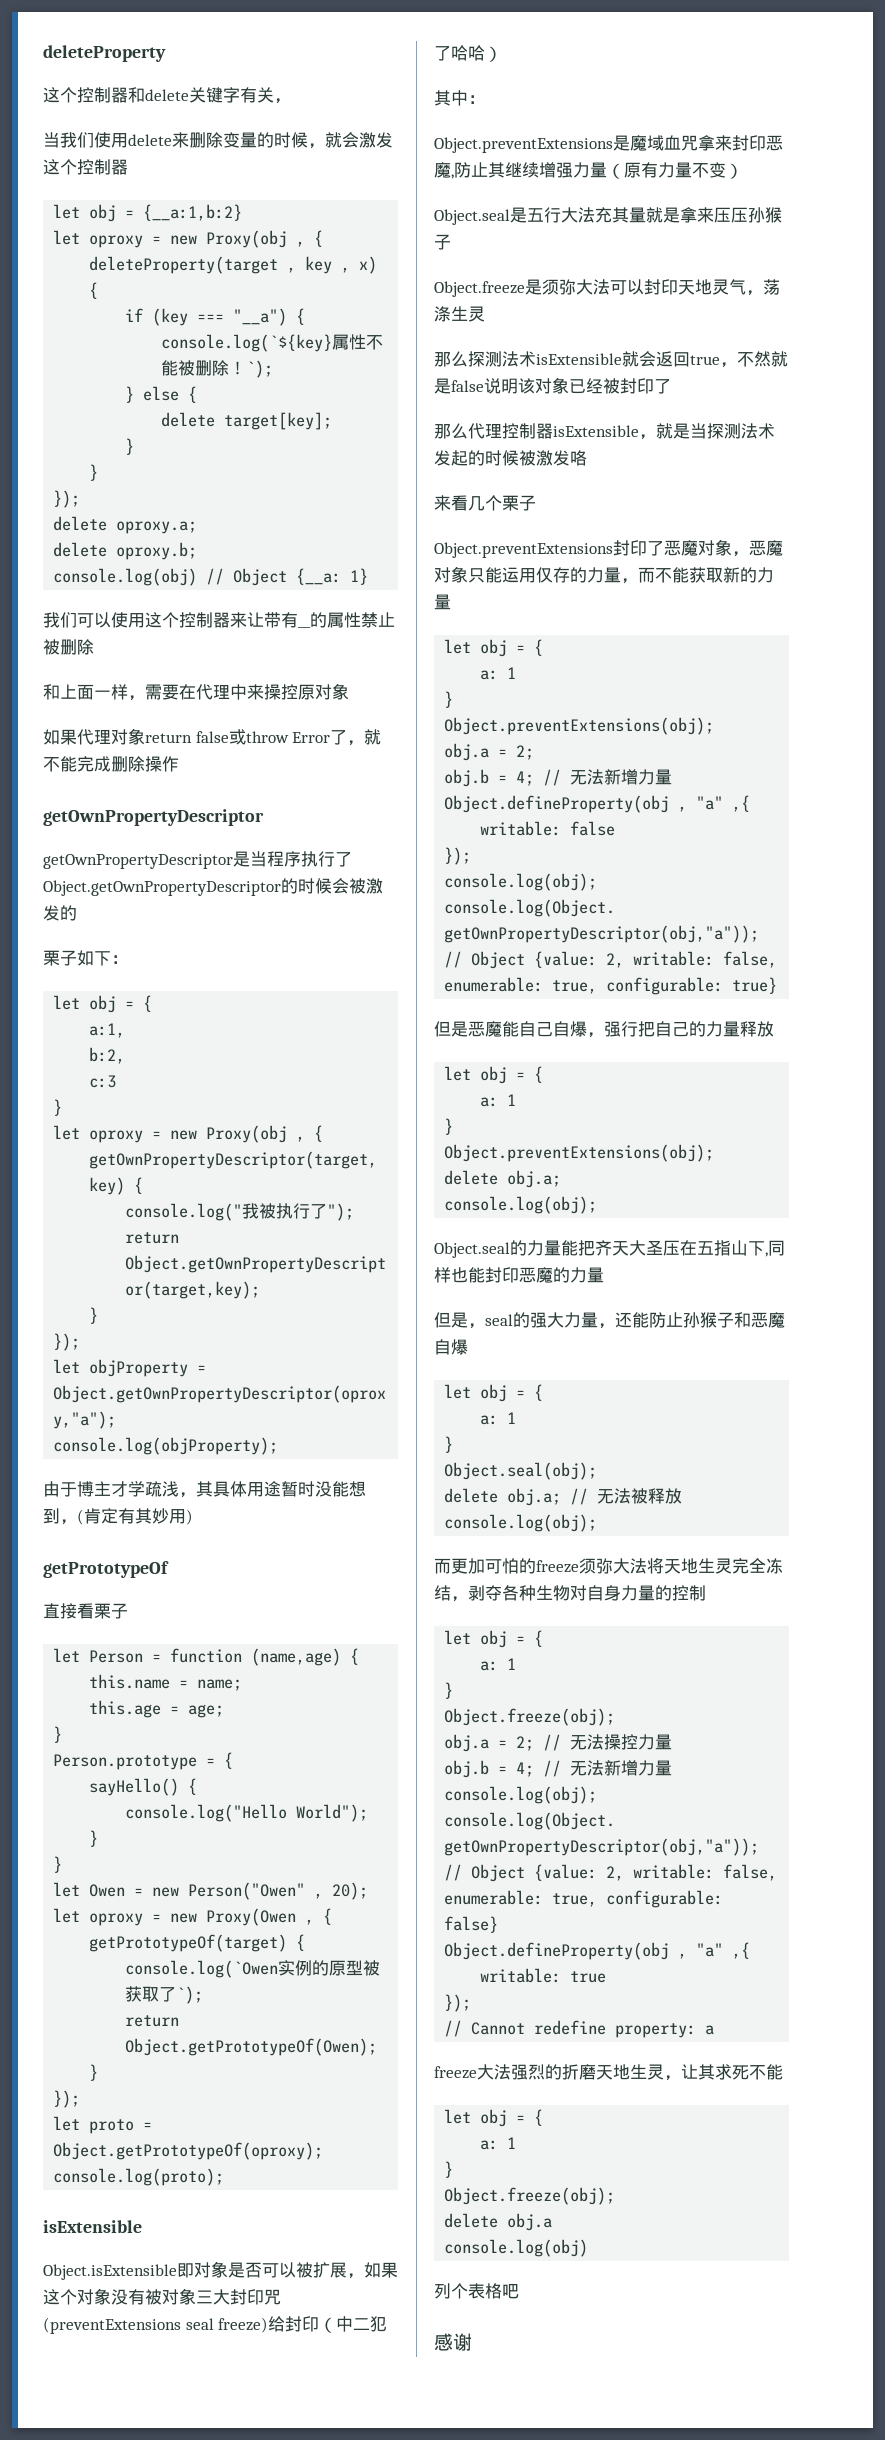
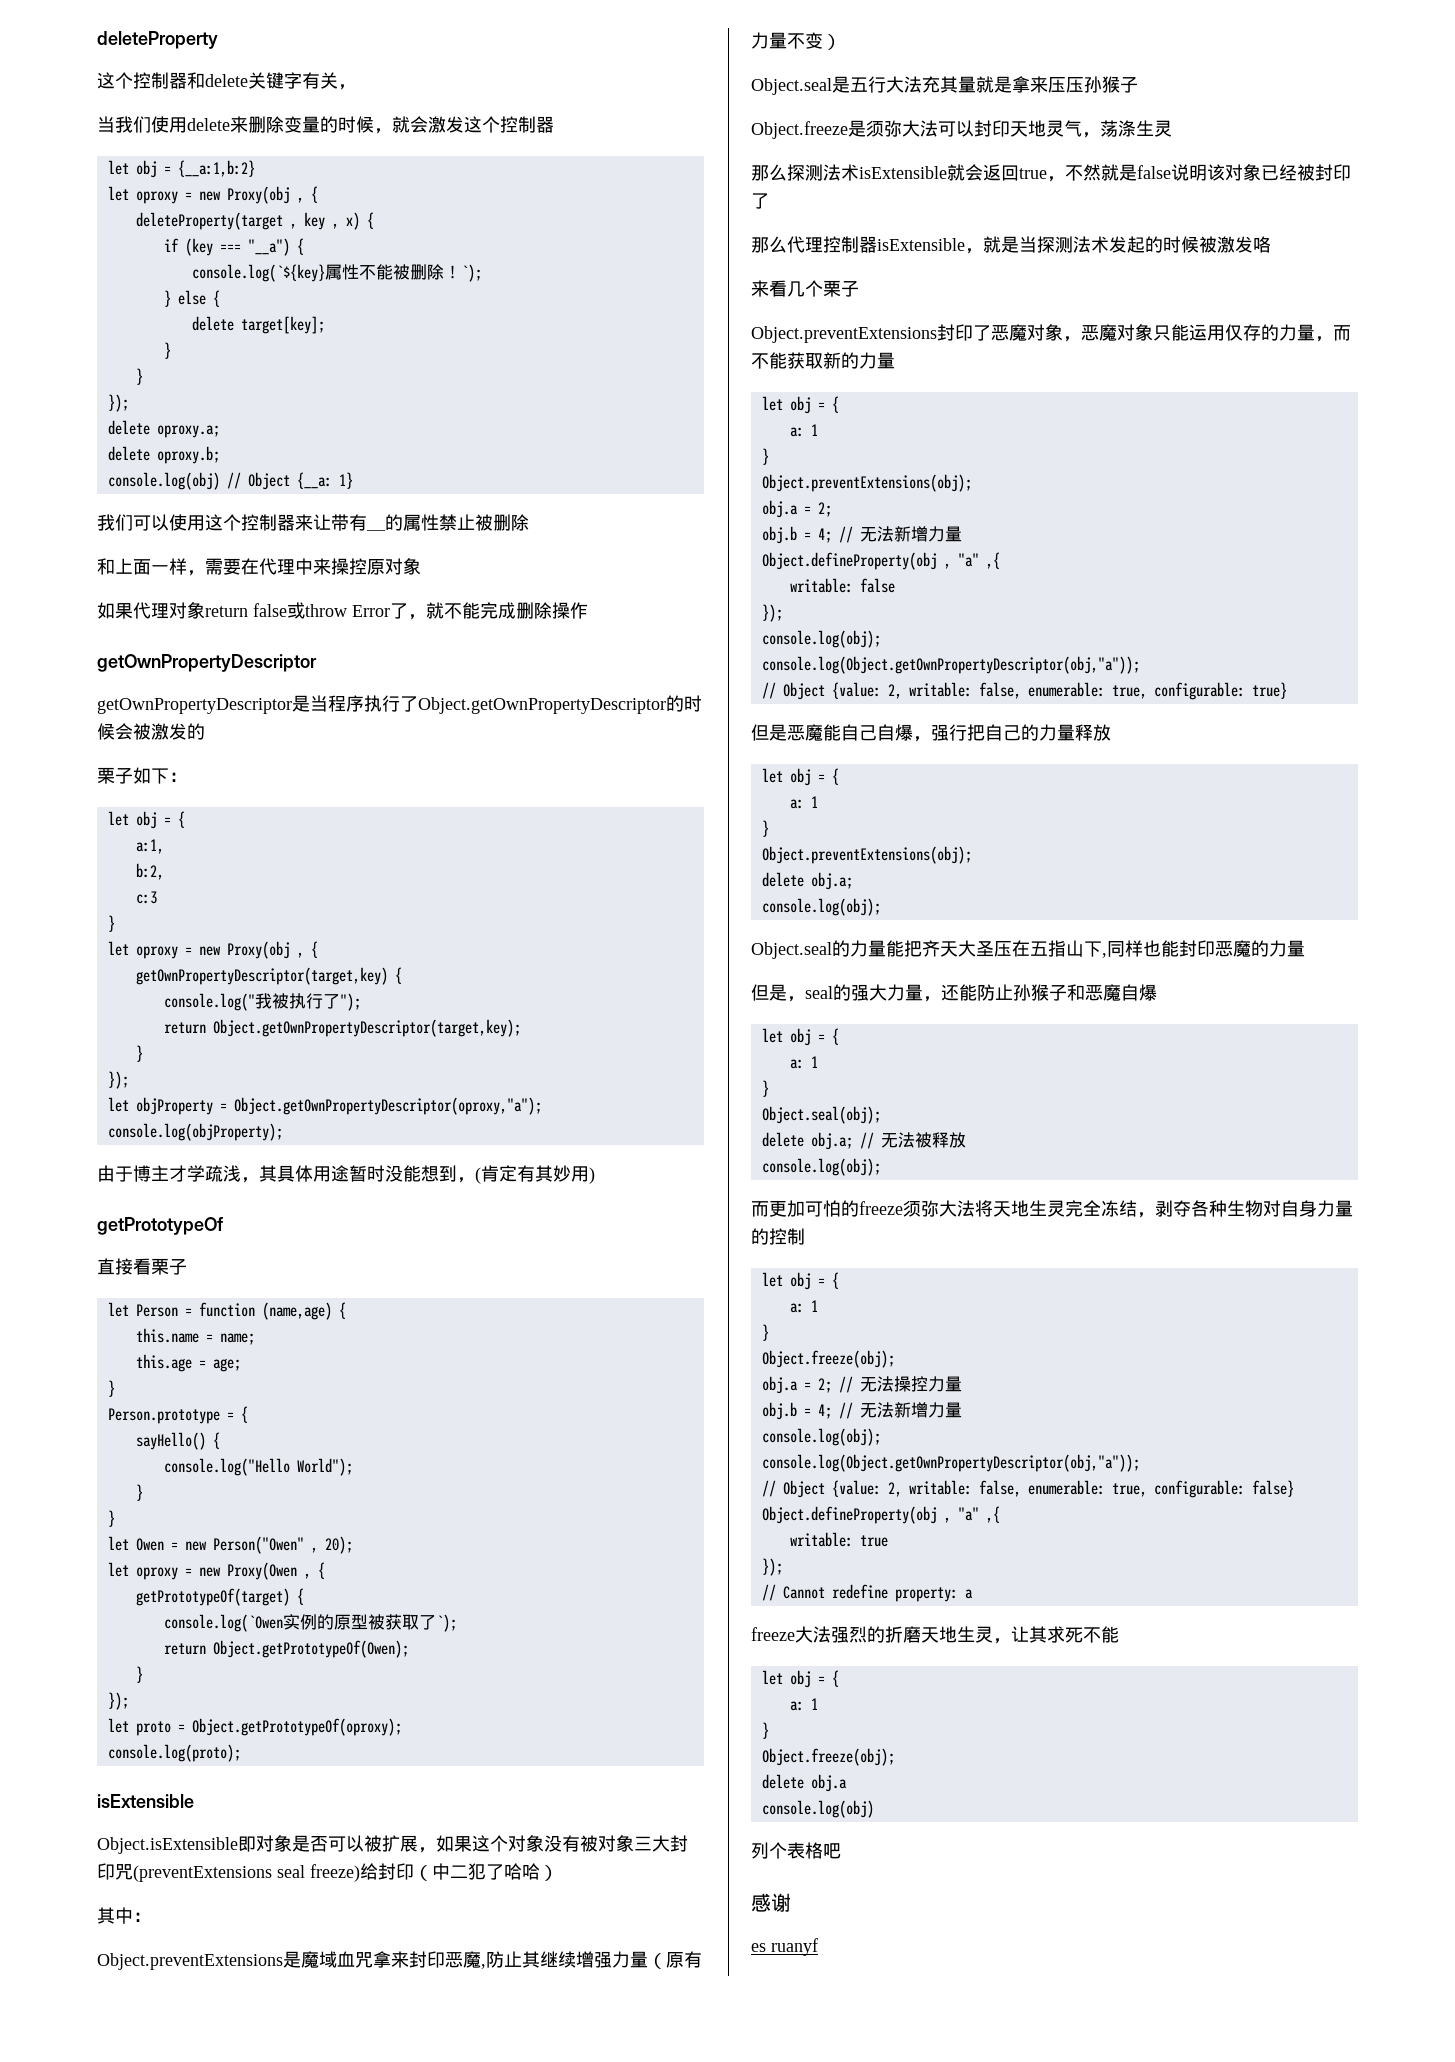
(472, 2342) none -> [751,1938,818,1956] // es ruanyf

